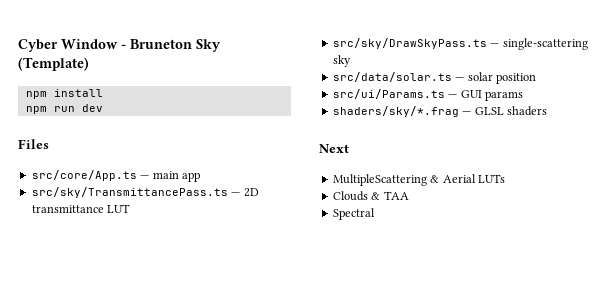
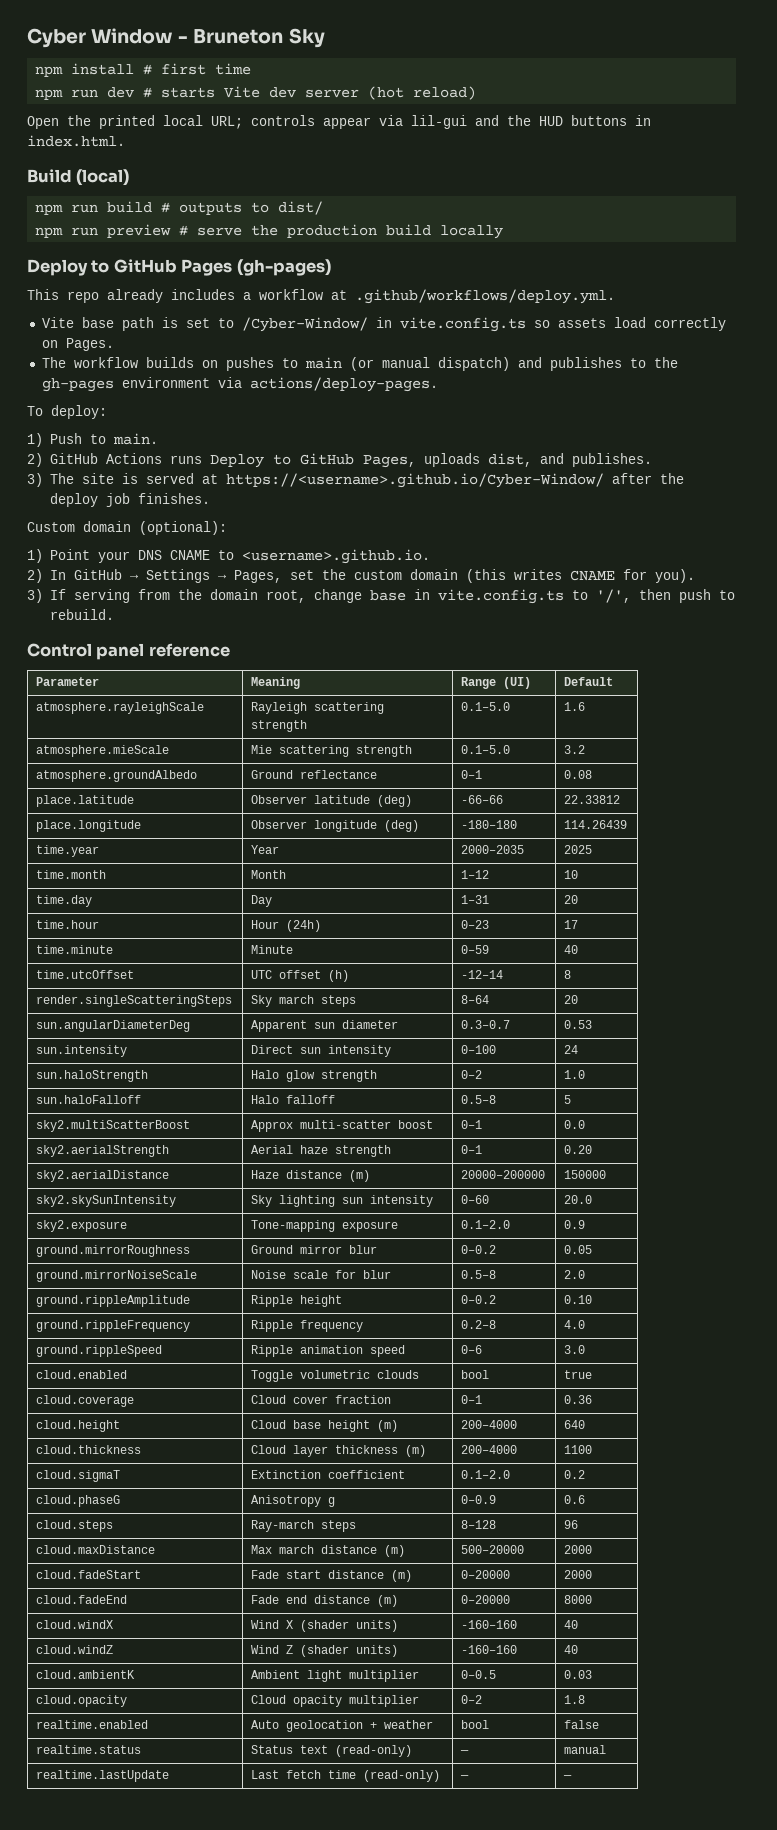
[18,57,89,71] (Template) -> (325, 38) none
(103, 93) none -> [143,63,252,75] # first time
[18,139,49,149] [31,170,200,182] [31,187,259,198] [31,204,131,213] [332,38,588,50] [332,55,351,67] [332,72,536,84] [332,89,523,101] [332,106,547,117] [319,144,349,153] [332,174,505,186] [332,191,409,201] [332,208,375,220] // Files // src/core/App.ts — main app // src/sky/TransmittancePass.ts — 2D transmittance LUT // src/sky/DrawSkyPass.ts — single-scattering sky // src/data/solar.ts — solar position // src/ui/Params.ts — GUI params // shaders/sky/*.frag — GLSL shaders // Next // MultipleScattering & Aerial LUTs // Clouds & TAA // Spectral -> [143,86,477,100] [27,115,651,129] [27,135,125,147] [27,169,130,186] [35,201,324,215] [35,224,504,239] [27,259,331,276] [27,289,615,304] [41,317,726,332] [41,338,114,351] [41,357,678,371] [41,377,438,392] [27,405,107,419] [27,433,158,447] [27,453,652,468] [27,473,684,488] [49,493,210,507] [27,521,227,535] [27,549,430,564] [27,569,695,583] [27,589,735,604] [49,609,114,620] [27,643,230,660] [36,677,100,686] [251,677,301,689] [461,677,532,689] [564,677,614,686] [36,702,205,714] [251,702,385,714] [251,720,308,732] [461,702,511,711] [564,702,586,711] [36,745,170,757] [251,745,413,757] [461,745,511,754] [564,745,586,754] [36,770,198,782] [251,770,378,779] [461,770,483,779] [564,770,593,779] [36,795,135,807] [251,795,413,807] [461,795,504,804] [564,795,621,804] [36,820,142,832] [251,820,420,832] [461,820,518,829] [564,820,628,829] [36,845,100,857] [251,845,280,854] [461,845,525,854] [564,845,593,854] [36,870,107,879] [251,870,287,879] [461,870,490,879] [564,870,579,879] [36,895,93,907] [251,895,273,907] [461,895,490,904] [564,895,579,904] [36,920,100,929] [251,920,322,932] [461,920,490,929] [564,920,579,929] [36,945,114,954] [251,945,294,954] [461,945,490,954] [564,945,579,954] [36,970,135,979] [251,970,350,982] [461,970,504,979] [564,970,572,979] [36,995,233,1007] [251,995,357,1007] [461,995,490,1004] [564,995,579,1004] [36,1020,191,1032] [251,1020,399,1032] [461,1020,511,1029] [564,1020,593,1029] [36,1045,128,1057] [251,1045,392,1057] [461,1045,497,1054] [564,1045,579,1054] [36,1070,149,1082] [251,1070,378,1082] [461,1070,483,1079] [564,1070,586,1079] [36,1095,142,1104] [251,1095,336,1104] [461,1095,497,1104] [564,1095,572,1104] [36,1120,191,1132] [251,1120,434,1132] [461,1120,483,1129] [564,1120,586,1129] [36,1145,170,1157] [251,1145,392,1157] [461,1145,483,1154] [564,1145,593,1154] [36,1170,170,1182] [251,1170,371,1182] [461,1170,546,1179] [564,1170,607,1179] [36,1195,177,1207] [251,1195,434,1207] [461,1195,490,1204] [564,1195,593,1204] [36,1220,128,1232] [251,1220,399,1232] [461,1220,511,1229] [564,1220,586,1229] [36,1245,191,1257] [251,1245,378,1254] [461,1245,497,1254] [564,1245,593,1254] [36,1270,198,1282] [251,1270,392,1279] [461,1270,497,1279] [564,1270,586,1279] [36,1295,191,1307] [251,1295,343,1307] [461,1295,497,1304] [564,1295,593,1304] [36,1320,191,1332] [251,1320,364,1332] [461,1320,497,1329] [564,1320,586,1329] [36,1345,163,1357] [251,1345,406,1357] [461,1345,483,1354] [564,1345,586,1354] [36,1370,128,1379] [251,1370,420,1382] [461,1370,490,1379] [564,1370,593,1379] [36,1395,135,1407] [251,1395,392,1404] [461,1395,483,1404] [564,1395,593,1404] [36,1420,121,1432] [251,1420,399,1432] [461,1420,518,1429] [564,1420,586,1429] [36,1445,142,1454] [251,1445,427,1457] [461,1445,518,1454] [564,1445,593,1454] [36,1470,121,1482] [251,1470,406,1479] [461,1470,511,1479] [564,1470,586,1479] [36,1495,121,1507] [251,1495,336,1507] [461,1495,497,1504] [564,1495,586,1504] [36,1520,114,1532] [251,1520,357,1532] [461,1520,497,1529] [564,1520,579,1529] [36,1545,156,1554] [251,1545,406,1557] [461,1545,525,1554] [564,1545,593,1554] [36,1570,142,1579] [251,1570,413,1582] [461,1570,511,1579] [564,1570,593,1579] [36,1595,128,1604] [251,1595,399,1607] [461,1595,511,1604] [564,1595,593,1604] [36,1620,114,1629] [251,1620,399,1632] [461,1620,518,1629] [564,1620,579,1629] [36,1645,114,1654] [251,1645,399,1657] [461,1645,518,1654] [564,1645,579,1654] [36,1670,136,1679] [251,1670,420,1682] [461,1670,497,1679] [564,1670,593,1679] [36,1695,128,1707] [251,1695,420,1707] [461,1695,483,1704] [564,1695,586,1704] [36,1720,149,1729] [251,1720,434,1732] [461,1720,490,1729] [564,1720,600,1729] [36,1745,142,1754] [251,1745,413,1757] [460,1750,470,1754] [564,1745,607,1754] [36,1770,170,1782] [251,1770,441,1782] [460,1775,470,1779] [563,1775,573,1779] # starts Vite dev server (hot reload) // Open the printed local URL; controls appear via lil-gui and the HUD buttons in index.html. // Build (local) // npm run build # outputs to dist/ // npm run preview # serve the production build locally // Deploy to GitHub Pages (gh-pages) // This repo already includes a workflow at .github/workflows/deploy.yml. // Vite base path is set to /Cyber-Window/ in vite.config.ts so assets load correctly on Pages. // The workflow builds on pushes to main (or manual dispatch) and publishes to the gh-pages environment via actions/deploy-pages. // To deploy: // 1) Push to main. // 2) GitHub Actions runs Deploy to GitHub Pages, uploads dist, and publishes. // 3) The site is served at https://<username>.github.io/Cyber-Window/ after the deploy job finishes. // Custom domain (optional): // 1) Point your DNS CNAME to <username>.github.io. // 2) In GitHub → Settings → Pages, set the custom domain (this writes CNAME for you). // 3) If serving from the domain root, change base in vite.config.ts to '/', then push to rebuild. // Control panel reference // Parameter | Meaning | Range (UI) | Default // atmosphere.rayleighScale | Rayleigh scattering strength | 0.1–5.0 | 1.6 // atmosphere.mieScale | Mie scattering strength | 0.1–5.0 | 3.2 // atmosphere.groundAlbedo | Ground reflectance | 0–1 | 0.08 // place.latitude | Observer latitude (deg) | -66–66 | 22.33812 // place.longitude | Observer longitude (deg) | -180–180 | 114.26439 // time.year | Year | 2000–2035 | 2025 // time.month | Month | 1–12 | 10 // time.day | Day | 1–31 | 20 // time.hour | Hour (24h) | 0–23 | 17 // time.minute | Minute | 0–59 | 40 // time.utcOffset | UTC offset (h) | -12–14 | 8 // render.singleScatteringSteps | Sky march steps | 8–64 | 20 // sun.angularDiameterDeg | Apparent sun diameter | 0.3–0.7 | 0.53 // sun.intensity | Direct sun intensity | 0–100 | 24 // sun.haloStrength | Halo glow strength | 0–2 | 1.0 // sun.haloFalloff | Halo falloff | 0.5–8 | 5 // sky2.multiScatterBoost | Approx multi-scatter boost | 0–1 | 0.0 // sky2.aerialStrength | Aerial haze strength | 0–1 | 0.20 // sky2.aerialDistance | Haze distance (m) | 20000–200000 | 150000 // sky2.skySunIntensity | Sky lighting sun intensity | 0–60 | 20.0 // sky2.exposure | Tone-mapping exposure | 0.1–2.0 | 0.9 // ground.mirrorRoughness | Ground mirror blur | 0–0.2 | 0.05 // ground.mirrorNoiseScale | Noise scale for blur | 0.5–8 | 2.0 // ground.rippleAmplitude | Ripple height | 0–0.2 | 0.10 // ground.rippleFrequency | Ripple frequency | 0.2–8 | 4.0 // ground.rippleSpeed | Ripple animation speed | 0–6 | 3.0 // cloud.enabled | Toggle volumetric clouds | bool | true // cloud.coverage | Cloud cover fraction | 0–1 | 0.36 // cloud.height | Cloud base height (m) | 200–4000 | 640 // cloud.thickness | Cloud layer thickness (m) | 200–4000 | 1100 // cloud.sigmaT | Extinction coefficient | 0.1–2.0 | 0.2 // cloud.phaseG | Anisotropy g | 0–0.9 | 0.6 // cloud.steps | Ray-march steps | 8–128 | 96 // cloud.maxDistance | Max march distance (m) | 500–20000 | 2000 // cloud.fadeStart | Fade start distance (m) | 0–20000 | 2000 // cloud.fadeEnd | Fade end distance (m) | 0–20000 | 8000 // cloud.windX | Wind X (shader units) | -160–160 | 40 // cloud.windZ | Wind Z (shader units) | -160–160 | 40 // cloud.ambientK | Ambient light multiplier | 0–0.5 | 0.03 // cloud.opacity | Cloud opacity multiplier | 0–2 | 1.8 // realtime.enabled | Auto geolocation + weather | bool | false // realtime.status | Status text (read-only) | — | manual // realtime.lastUpdate | Last fetch time (read-only) | — | —

